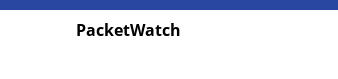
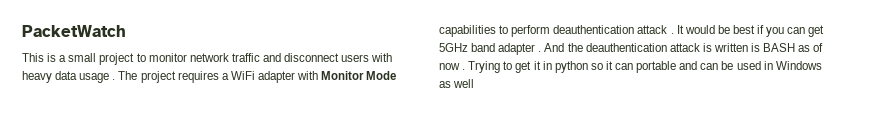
(181, 29) none -> [22,53,393,65] [22,71,397,83] [439,25,825,37] [439,43,824,55] [439,61,822,73] [439,79,475,88] // This is a small project to monitor network traffic and disconnect users with heavy data usage . The project requires a WiFi adapter with Monitor Mode capabilities to perform deauthentication attack . It would be best if you can get 5GHz band adapter . And the deauthentication attack is written is BASH as of now . Trying to get it in python so it can portable and can be used in Windows as well

